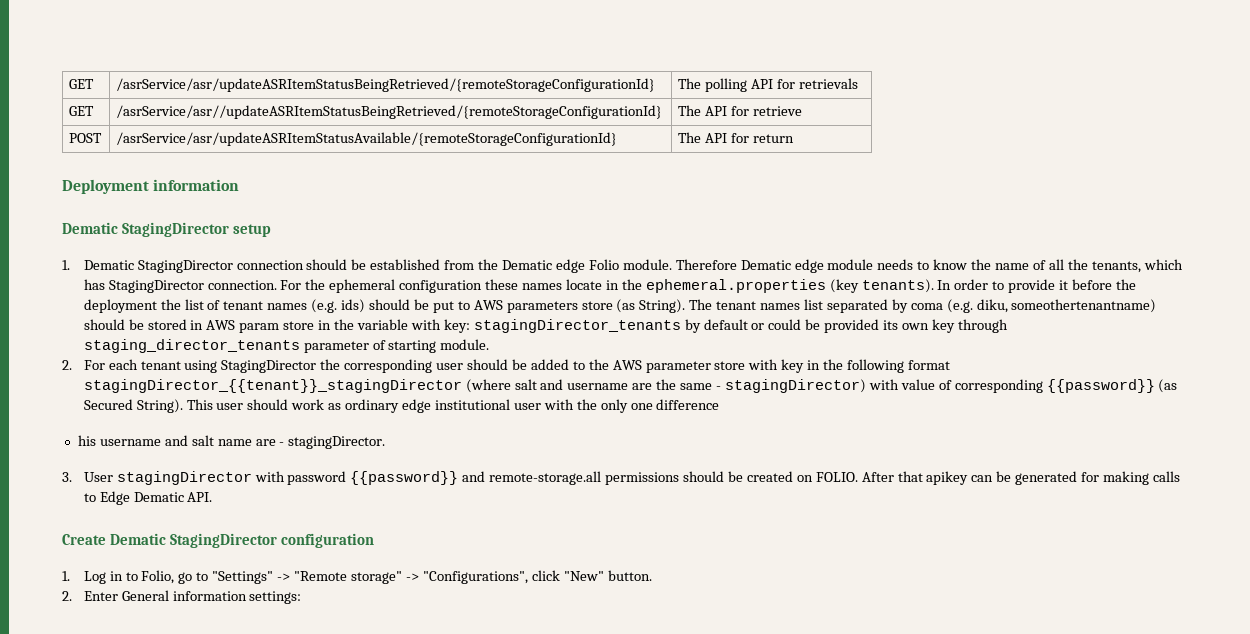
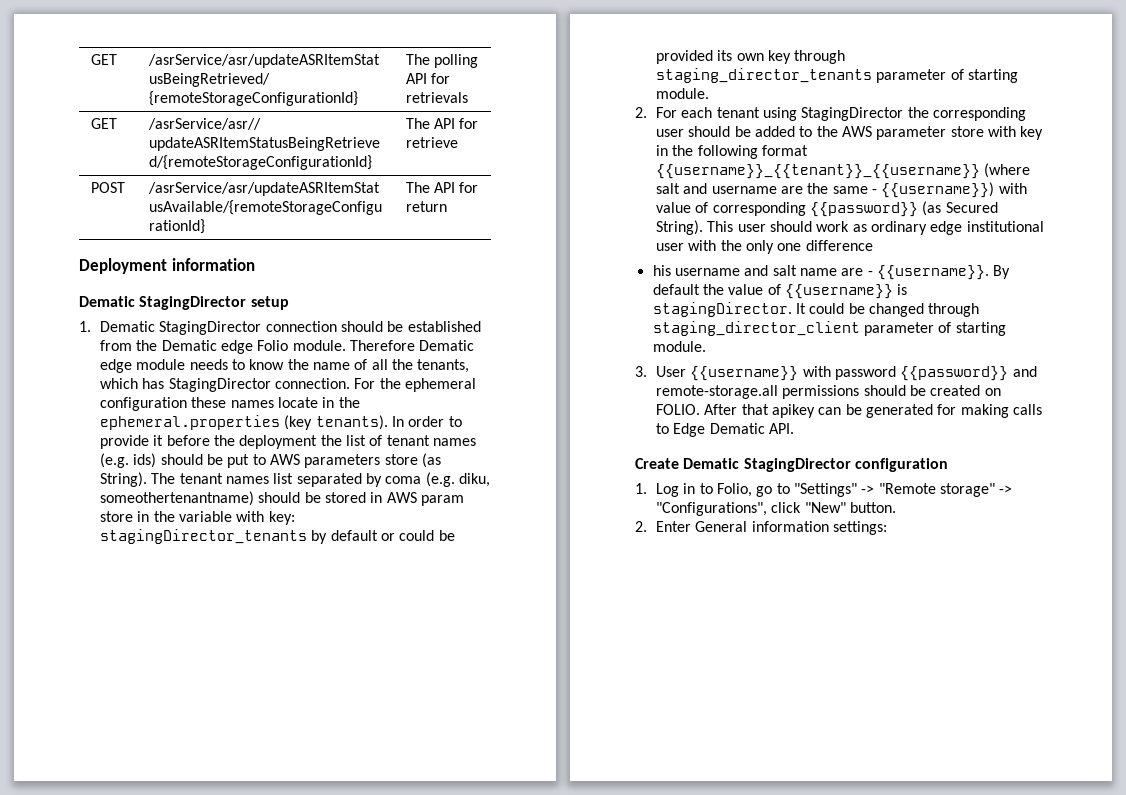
[83,379,462,393] stagingDirector_{{tenant}}_stagingDirector -> [655,164,980,179] {{username}}_{{tenant}}_{{username}}
[724,379,866,393] stagingDirector) -> [881,182,995,198] {{username}})
[288,436,386,449] stagingDirector. -> [876,265,1011,280] [652,284,908,299] [652,302,980,317] [652,321,1006,336] [652,341,706,352] {{username}}. By default the value of {{username}} is stagingDirector. It could be changed through staging_director_client parameter of starting module.
[116,471,252,485] stagingDirector -> [690,366,799,381] {{username}}

